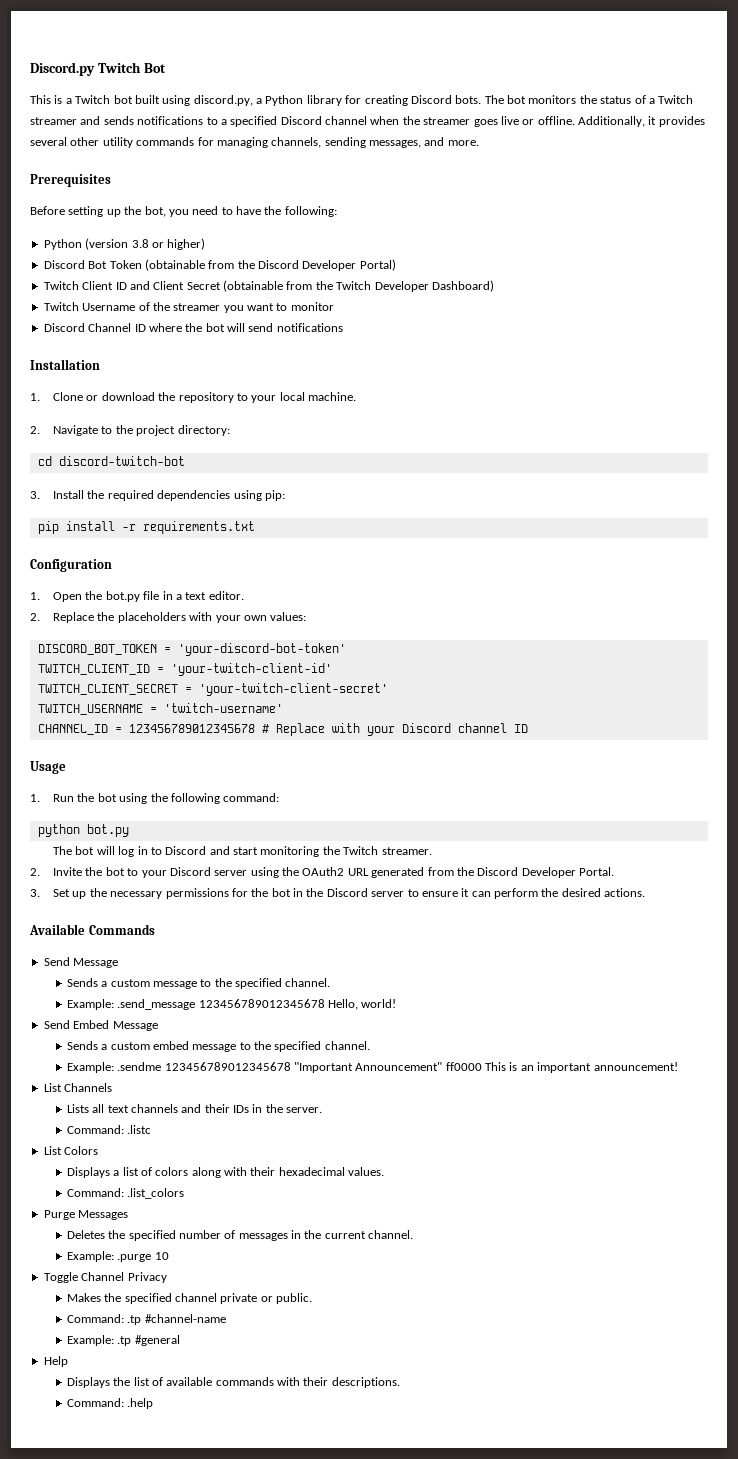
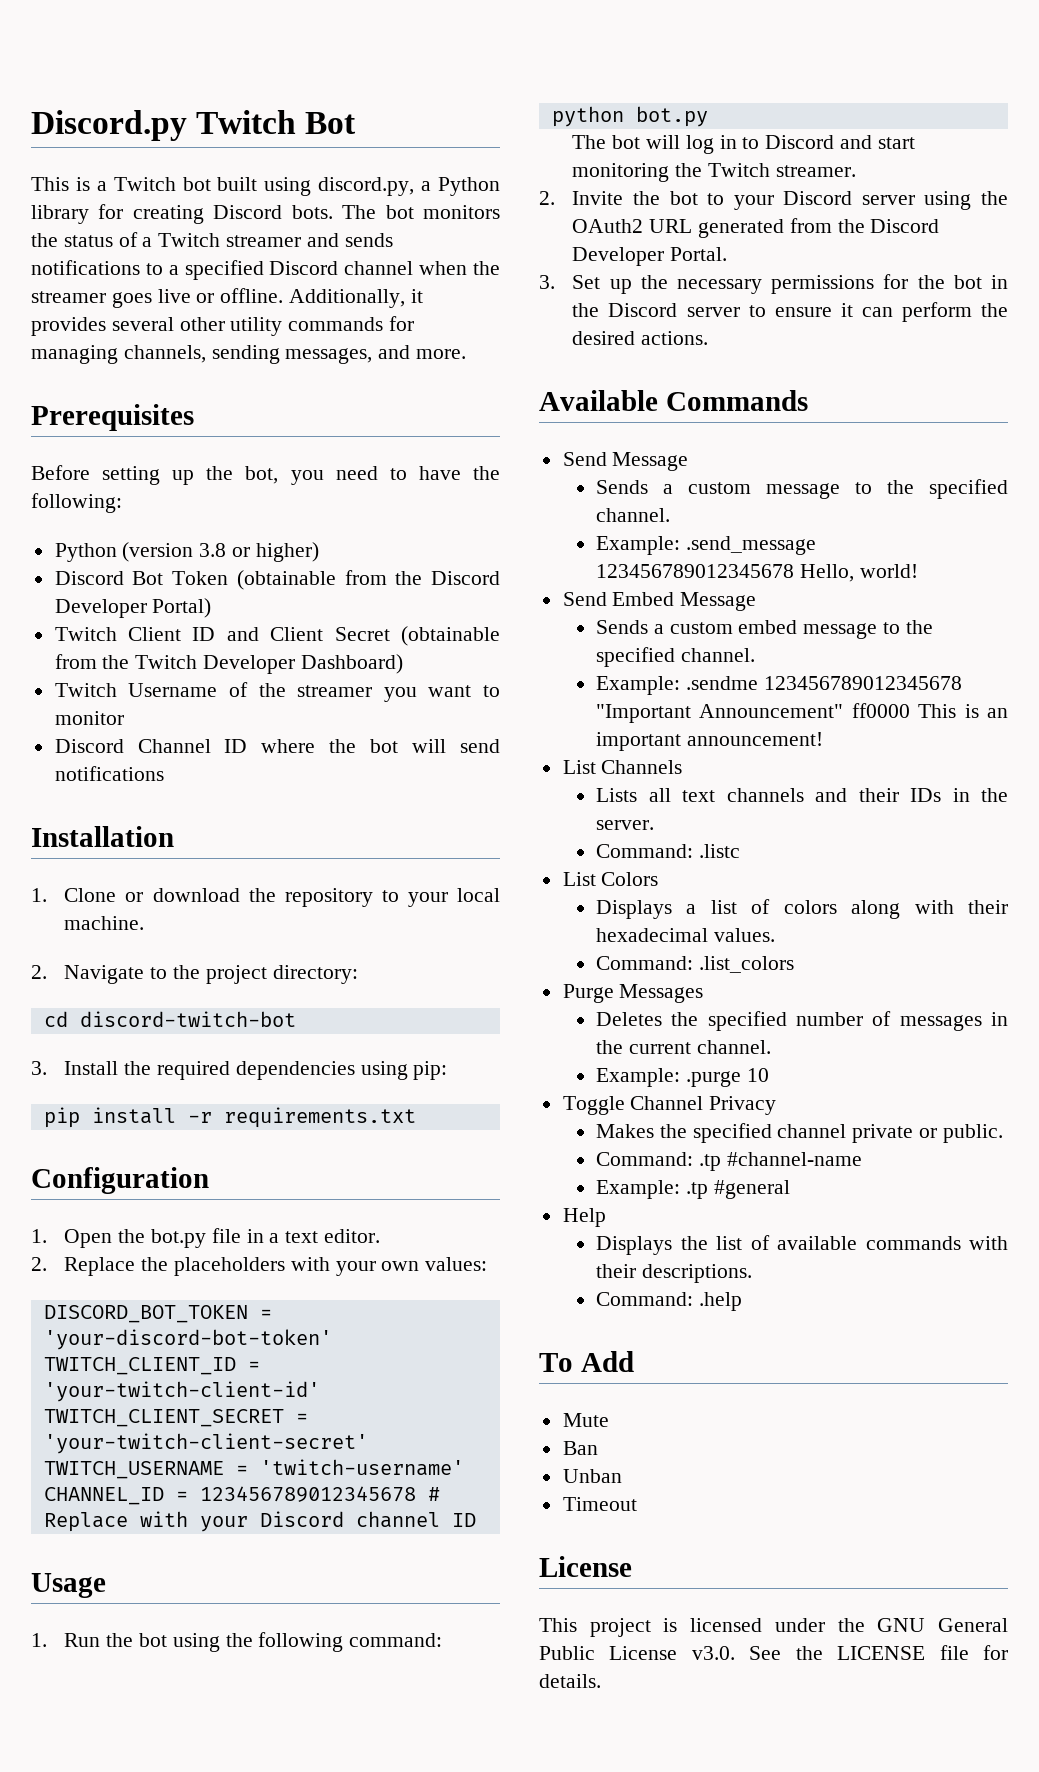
(154, 1403) none -> [539,1351,634,1372] [562,1413,609,1427] [562,1441,598,1455] [562,1469,622,1483] [562,1497,637,1511] [539,1556,632,1577] [539,1618,1008,1637] [539,1645,1009,1660] [539,1674,601,1688] // To Add // Mute // Ban // Unban // Timeout // License // This project is licensed under the GNU General Public License v3.0. See the LICENSE file for details.

